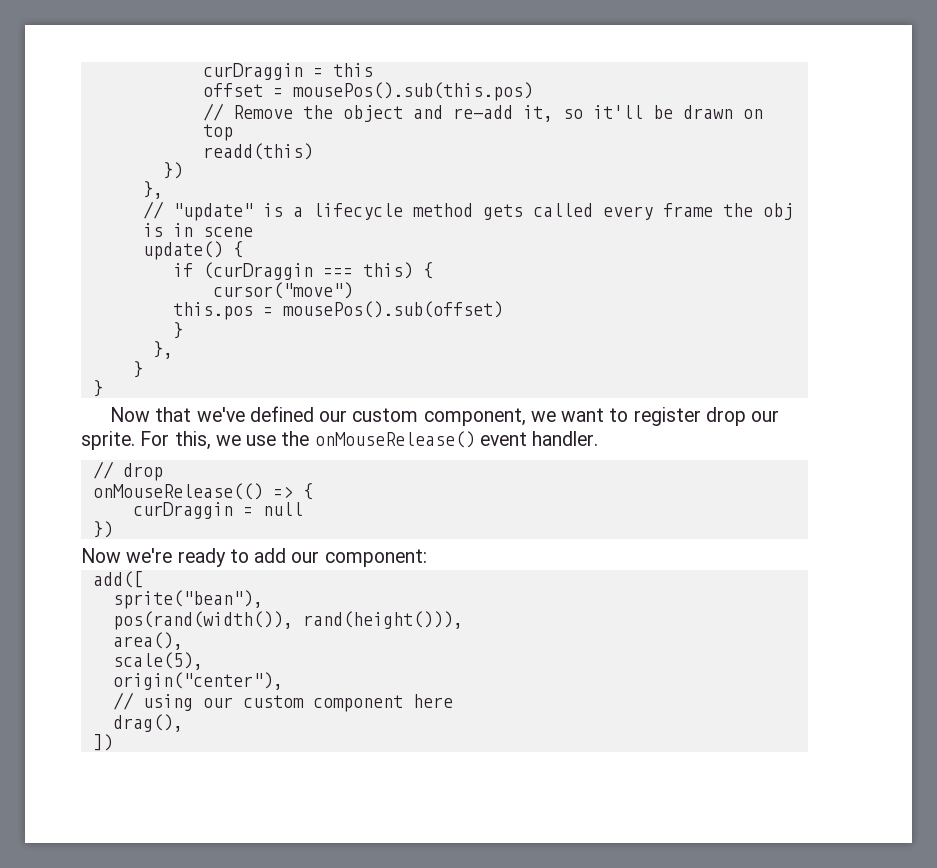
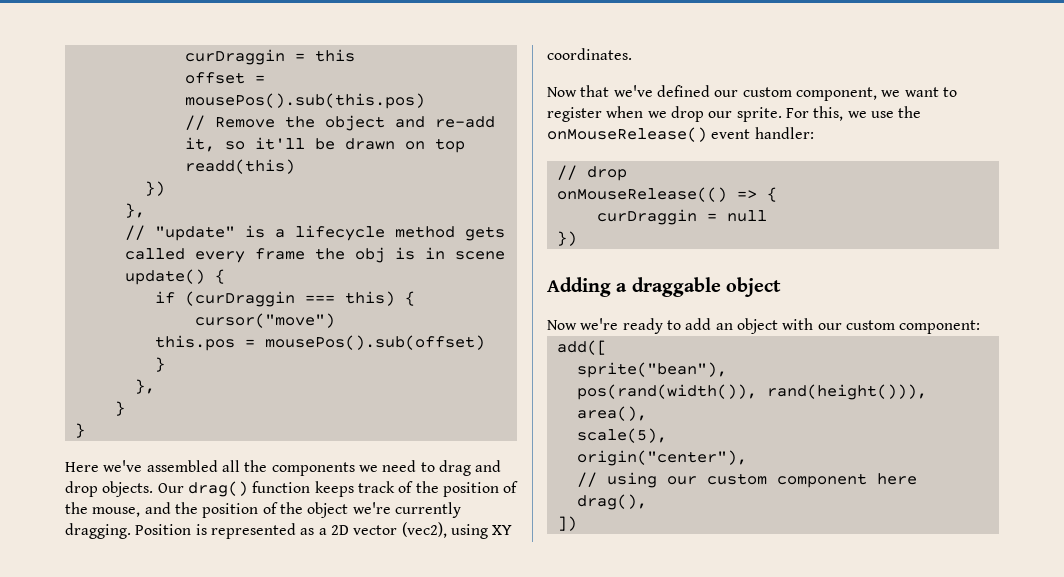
(103, 388) none -> [65,460,502,476] [65,481,519,497] [65,502,461,518] [65,522,513,539] [547,48,632,60] // Here we've assembled all the components we need to drag and drop objects. Our drag() function keeps track of the position of the mouse, and the position of the object we're currently dragging. Position is represented as a 2D vector (vec2), using XY coordinates.
(701, 416) none -> [606,106,667,118] when we
[532,431,599,446] handler. -> [754,127,814,139] handler:
(113, 529) none -> [547,277,782,297] // Adding a draggable object
[291,551,320,563] our -> [715,318,895,334] an object with our custom

